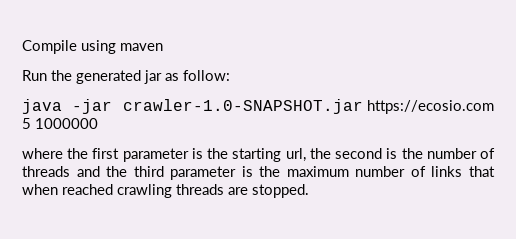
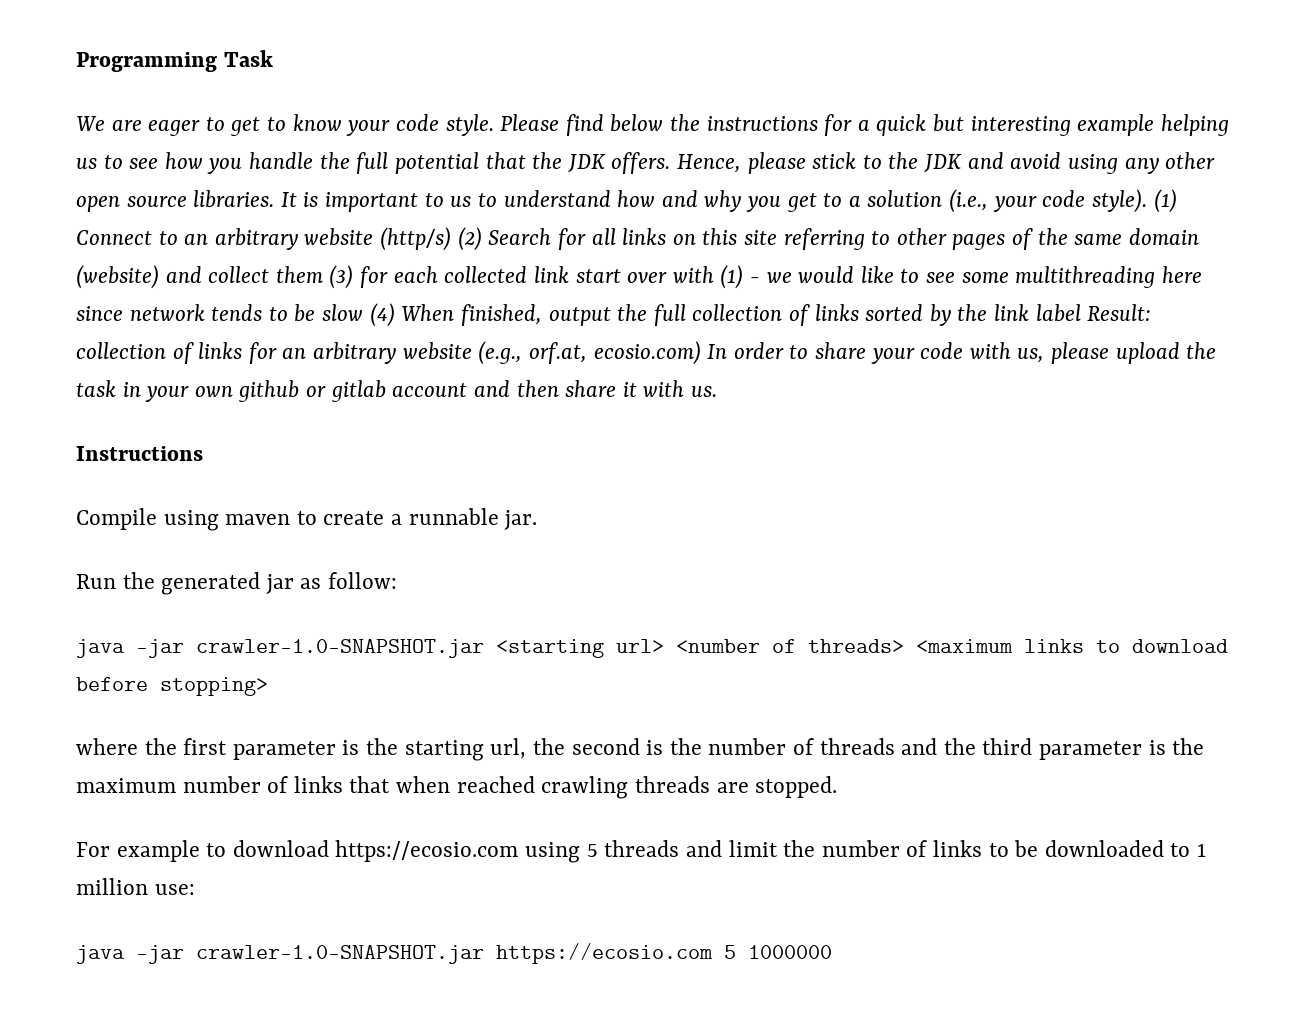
[22,40,163,54] Compile using maven -> [76,50,273,72] [76,114,1229,136] [76,152,1216,174] [76,189,1177,213] [76,227,1199,251] [76,265,1202,289] [76,303,1152,327] [76,341,1217,365] [76,380,717,402] [76,446,203,461] [76,508,538,531] Programming Task // We are eager to get to know your code style. Please find below the instructions for a quick but interesting example helping us to see how you handle the full potential that the JDK offers. Hence, please stick to the JDK and avoid using any other open source libraries. It is important to us to understand how and why you get to a solution (i.e., your code style). (1) Connect to an arbitrary website (http/s) (2) Search for all links on this site referring to other pages of the same domain (website) and collect them (3) for each collected link start over with (1) - we would like to see some multithreading here since network tends to be slow (4) When finished, output the full collection of links sorted by the link label Result: collection of links for an arbitrary website (e.g., orf.at, ecosio.com) In order to share your code with us, please upload the task in your own github or gitlab account and then share it with us. // Instructions // Compile using maven to create a runnable jar.
[367,100,495,114] [22,118,98,129] https://ecosio.com 5 1000000 -> [496,639,1228,658] [76,677,268,696] <starting url> <number of threads> <maximum links to download before stopping>
(309, 191) none -> [76,840,1207,863] [76,878,195,895] [76,943,832,964] // For example to download https://ecosio.com using 5 threads and limit the number of links to be downloaded to 1 million use: // java -jar crawler-1.0-SNAPSHOT.jar https://ecosio.com 5 1000000

